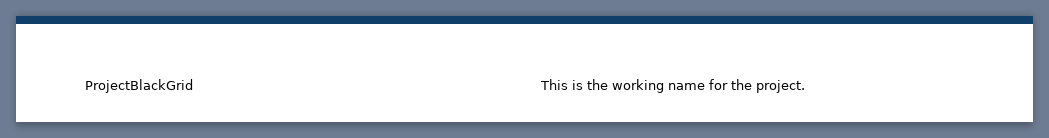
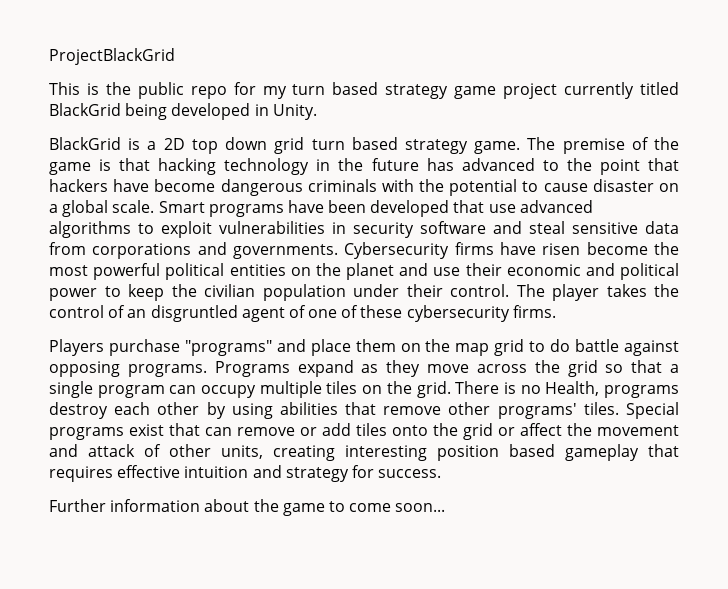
[612,79,805,93] working name for the project. -> [137,82,679,99] [49,103,317,120] [49,137,679,154] [49,158,680,175] [49,179,679,196] [49,200,593,217] [49,221,679,238] [49,242,679,259] [49,263,679,280] [49,284,679,301] [49,305,556,322] [49,339,679,356] [49,360,679,377] [49,381,679,398] [49,402,679,419] [49,423,679,440] [49,444,679,461] [49,465,442,482] [49,499,446,516] public repo for my turn based strategy game project currently titled BlackGrid being developed in Unity. // BlackGrid is a 2D top down grid turn based strategy game. The premise of the game is that hacking technology in the future has advanced to the point that hackers have become dangerous criminals with the potential to cause disaster on a global scale. Smart programs have been developed that use advanced algorithms to exploit vulnerabilities in security software and steal sensitive data from corporations and governments. Cybersecurity firms have risen become the most powerful political entities on the planet and use their economic and political power to keep the civilian population under their control. The player takes the control of an disgruntled agent of one of these cybersecurity firms. // Players purchase "programs" and place them on the map grid to do battle against opposing programs. Programs expand as they move across the grid so that a single program can occupy multiple tiles on the grid. There is no Health, programs destroy each other by using abilities that remove other programs' tiles. Special programs exist that can remove or add tiles onto the grid or affect the movement and attack of other units, creating interesting position based gameplay that requires effective intuition and strategy for success. // Further information about the game to come soon...

